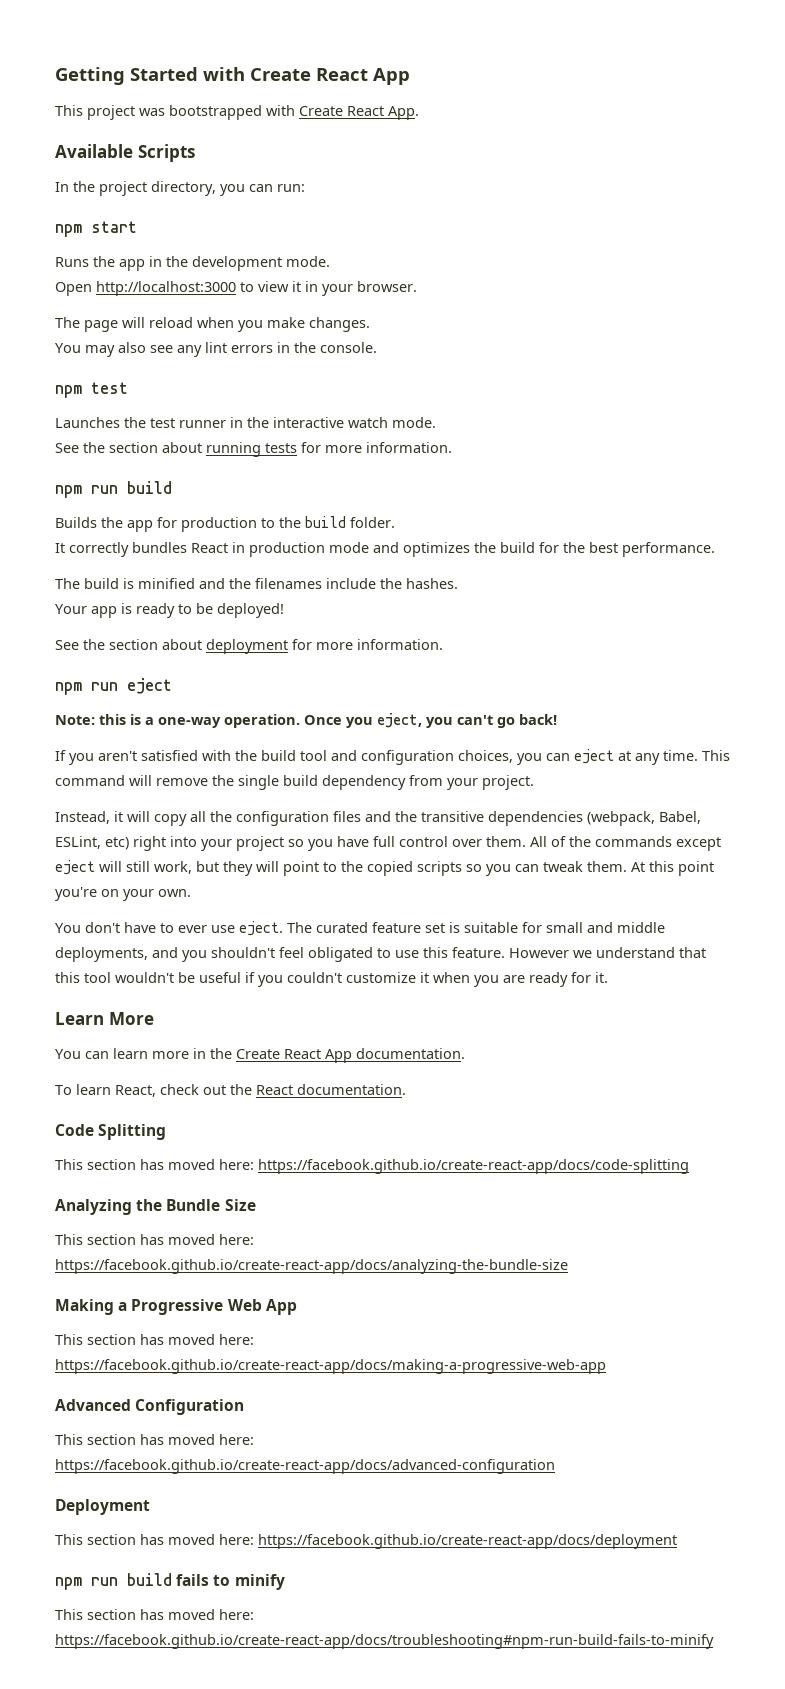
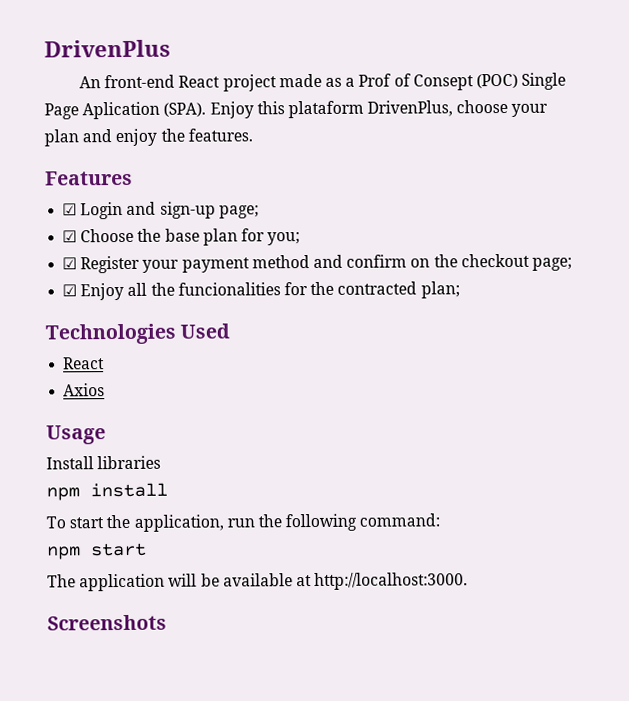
[55,67,410,85] [55,105,419,120] [55,144,195,162] [55,181,305,196] [55,221,137,237] [55,256,330,271] [55,281,417,296] [55,317,370,332] [55,342,377,357] [55,382,128,398] [55,417,436,428] [55,442,452,457] [55,481,172,498] [55,516,395,532] [55,542,715,557] [55,578,458,589] [55,603,284,618] [55,639,443,654] [55,678,172,695] [55,713,557,728] [55,749,730,765] [55,775,534,790] [55,811,701,826] [55,836,721,851] [55,860,714,876] [55,887,191,901] [55,921,665,936] [55,947,706,962] [55,972,608,987] [55,1012,154,1025] [55,1048,465,1063] [55,1084,406,1097] [55,1124,167,1140] [55,1159,689,1174] [55,1199,256,1215] [55,1234,254,1245] [55,1259,568,1274] [55,1299,297,1315] [55,1334,254,1345] [55,1359,606,1374] [55,1399,245,1415] [55,1434,254,1445] [55,1459,555,1474] [55,1499,150,1515] [55,1534,677,1549] [55,1573,285,1590] [55,1609,254,1620] [55,1634,714,1649] Getting Started with Create React App // This project was bootstrapped with Create React App. // Available Scripts // In the project directory, you can run: // npm start // Runs the app in the development mode. // Open http://localhost:3000 to view it in your browser. // The page will reload when you make changes. // You may also see any lint errors in the console. // npm test // Launches the test runner in the interactive watch mode. // See the section about running tests for more information. // npm run build // Builds the app for production to the build folder. // It correctly bundles React in production mode and optimizes the build for the best performance. // The build is minified and the filenames include the hashes. // Your app is ready to be deployed! // See the section about deployment for more information. // npm run eject // Note: this is a one-way operation. Once you eject, you can't go back! // If you aren't satisfied with the build tool and configuration choices, you can eject at any time. This command will remove the single build dependency from your project. // Instead, it will copy all the configuration files and the transitive dependencies (webpack, Babel, ESLint, etc) right into your project so you have full control over them. All of the commands except eject will still work, but they will point to the copied scripts so you can tweak them. At this point you're on your own. // You don't have to ever use eject. The curated feature set is suitable for small and middle deployments, and you shouldn't feel obligated to use this feature. However we understand that this tool wouldn't be useful if you couldn't customize it when you are ready for it. // Learn More // You can learn more in the Create React App documentation. // To learn React, check out the React documentation. // Code Splitting // This section has moved here: https://facebook.github.io/create-react-app/docs/code-splitting // Analyzing the Bundle Size // This section has moved here: https://facebook.github.io/create-react-app/docs/analyzing-the-bundle-size // Making a Progressive Web App // This section has moved here: https://facebook.github.io/create-react-app/docs/making-a-progressive-web-app // Advanced Configuration // This section has moved here: https://facebook.github.io/create-react-app/docs/advanced-configuration // Deployment // This section has moved here: https://facebook.github.io/create-react-app/docs/deployment // npm run build fails to minify // This section has moved here: https://facebook.github.io/create-react-app/docs/troubleshooting#npm-run-build-fails-to-minify -> [44,39,171,58] [79,72,567,92] [44,99,549,120] [44,128,253,147] [45,170,133,186] [62,201,259,220] [62,228,301,246] [62,253,572,274] [62,281,460,301] [45,323,231,345] [63,357,106,370] [63,383,106,397] [46,425,106,445] [46,455,162,470] [46,482,168,501] [46,513,441,532] [47,542,147,560] [47,572,469,592] [47,614,167,631] DrivenPlus // An front-end React project made as a Prof of Consept (POC) Single Page Aplication (SPA). Enjoy this plataform DrivenPlus, choose your plan and enjoy the features. // Features // ☑ Login and sign-up page; // ☑ Choose the base plan for you; // ☑ Register your payment method and confirm on the checkout page; // ☑ Enjoy all the funcionalities for the contracted plan; // Technologies Used // React // Axios // Usage // Install libraries // npm install // To start the application, run the following command: // npm start // The application will be available at http://localhost:3000. // Screenshots

